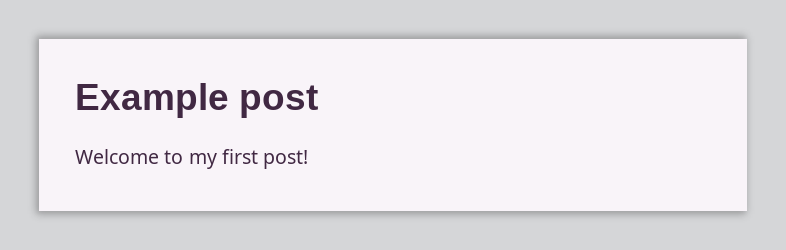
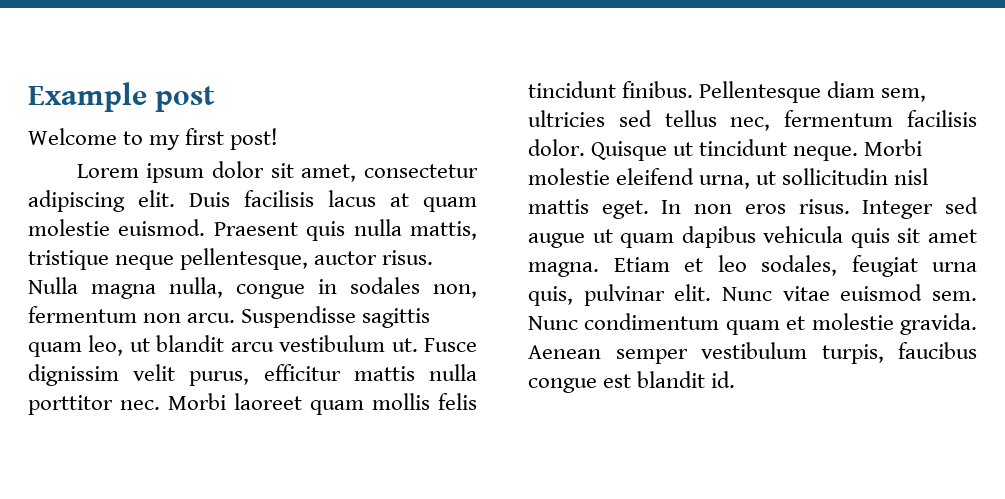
(309, 159) none -> [76,161,478,183] [28,190,477,212] [28,219,477,241] [28,248,434,270] [28,277,477,299] [28,306,431,328] [28,335,477,357] [28,364,477,386] [28,393,477,415] [528,81,927,103] [528,110,977,131] [528,139,923,161] [528,168,929,189] [528,197,978,219] [528,226,977,248] [528,255,977,277] [528,284,977,306] [528,313,977,335] [528,342,977,364] [528,371,736,393] // Lorem ipsum dolor sit amet, consectetur adipiscing elit. Duis facilisis lacus at quam molestie euismod. Praesent quis nulla mattis, tristique neque pellentesque, auctor risus. Nulla magna nulla, congue in sodales non, fermentum non arcu. Suspendisse sagittis quam leo, ut blandit arcu vestibulum ut. Fusce dignissim velit purus, efficitur mattis nulla porttitor nec. Morbi laoreet quam mollis felis tincidunt finibus. Pellentesque diam sem, ultricies sed tellus nec, fermentum facilisis dolor. Quisque ut tincidunt neque. Morbi molestie eleifend urna, ut sollicitudin nisl mattis eget. In non eros risus. Integer sed augue ut quam dapibus vehicula quis sit amet magna. Etiam et leo sodales, feugiat urna quis, pulvinar elit. Nunc vitae euismod sem. Nunc condimentum quam et molestie gravida. Aenean semper vestibulum turpis, faucibus congue est blandit id.

